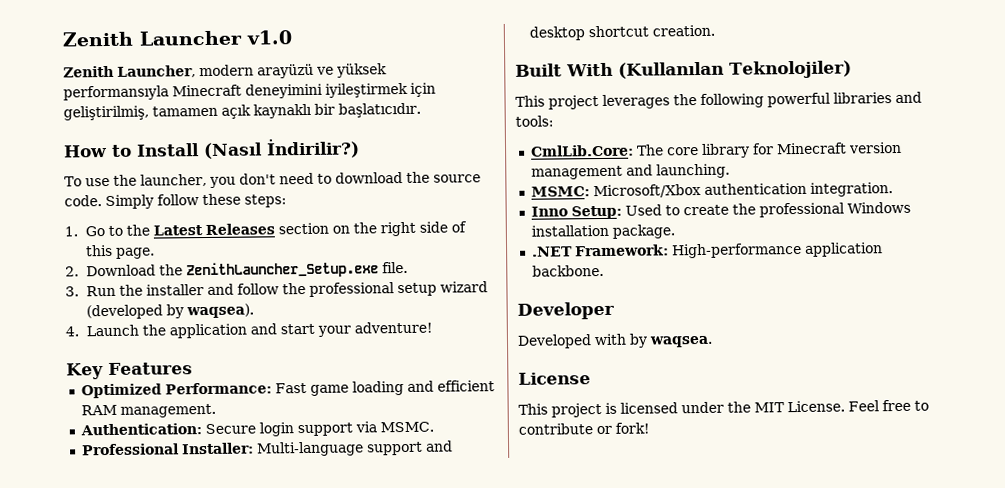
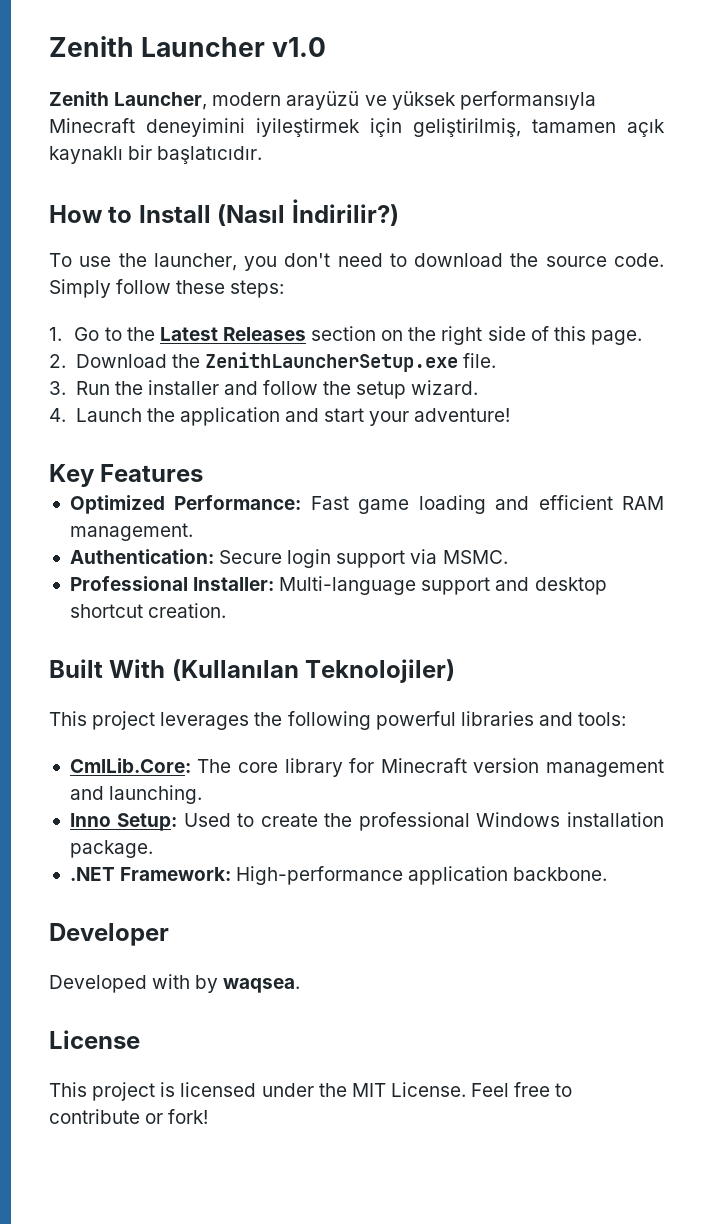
[186,261,380,279] ZenithLauncher_Setup.exe -> [204,352,458,372] ZenithLauncherSetup.exe
[309,281,489,297] [86,303,255,320] professional setup wizard (developed by waqsea). -> [356,380,479,399] setup wizard.
[530,182,893,199] // MSMC: Microsoft/Xbox authentication integration. -> (203, 794) none

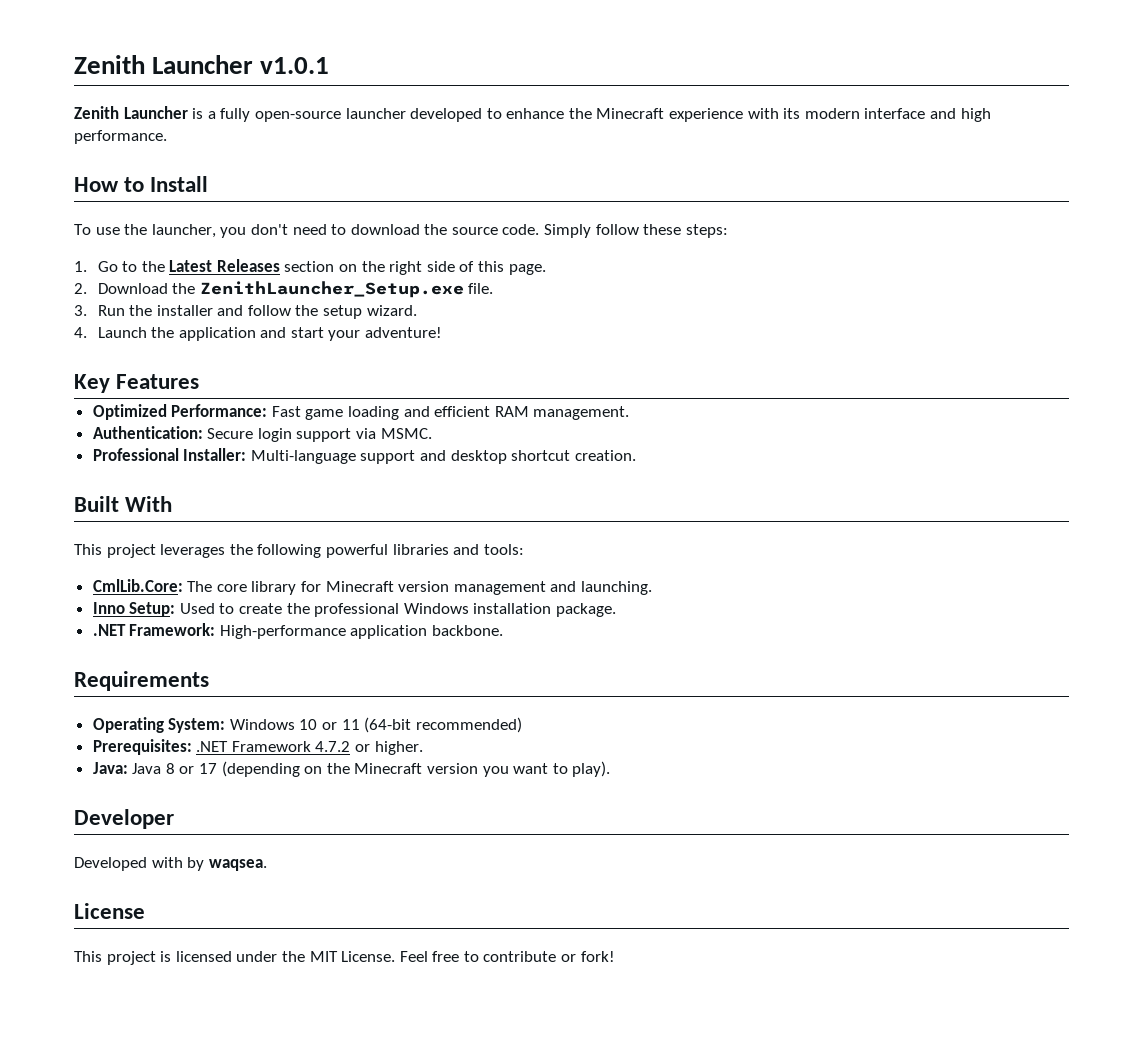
[49,36,327,57] [49,91,596,110] [49,118,665,137] [49,145,263,164] Zenith Launcher v1.0 // Zenith Launcher, modern arayüzü ve yüksek performansıyla Minecraft deneyimini iyileştirmek için geliştirilmiş, tamamen açık kaynaklı bir başlatıcıdır. -> [74,55,330,74] [74,106,991,122] [74,130,167,144] Zenith Launcher v1.0.1 // Zenith Launcher is a fully open-source launcher developed to enhance the Minecraft experience with its modern interface and high performance.
[217,199,399,226] (Nasıl İndirilir?) -> (209, 184) none
[204,352,458,372] ZenithLauncherSetup.exe -> [199,281,464,298] ZenithLauncher_Setup.exe
[171,659,456,683] (Kullanılan Teknolojiler) -> (173, 504) none
(608, 874) none -> [74,671,209,691] [92,717,522,733] [92,739,423,755] [92,761,611,777] // Requirements // Operating System: Windows 10 or 11 (64-bit recommended) // Prerequisites: .NET Framework 4.7.2 or higher. // Java: Java 8 or 17 (depending on the Minecraft version you want to play).

